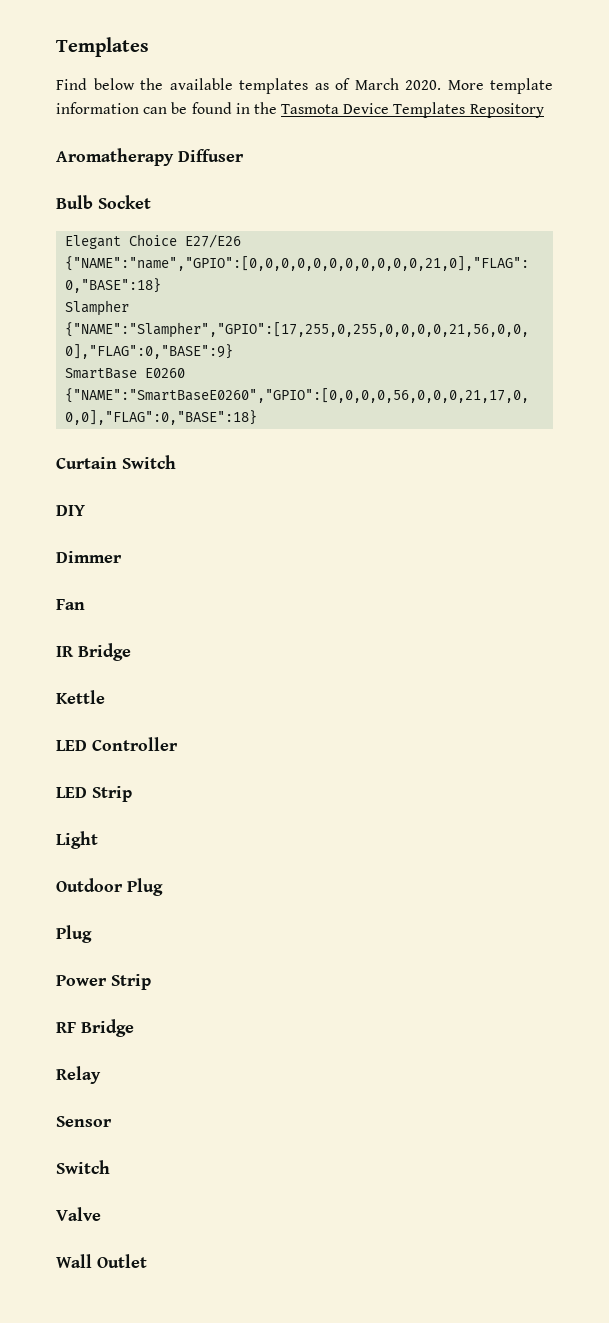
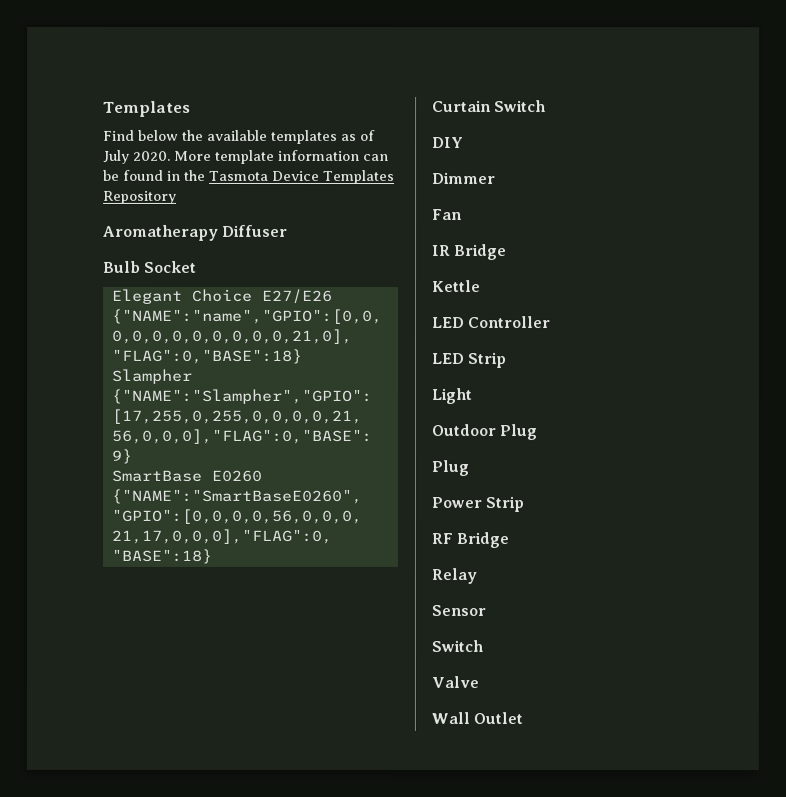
[354,78,399,90] March -> [103,149,130,164] July

